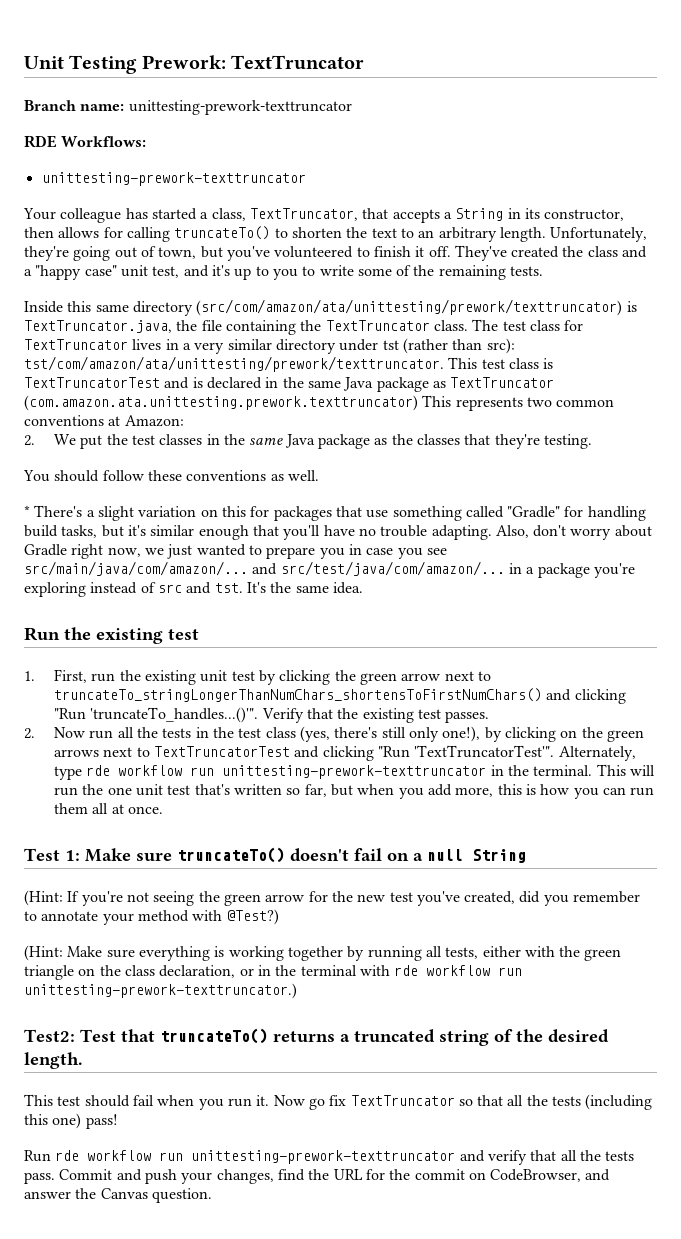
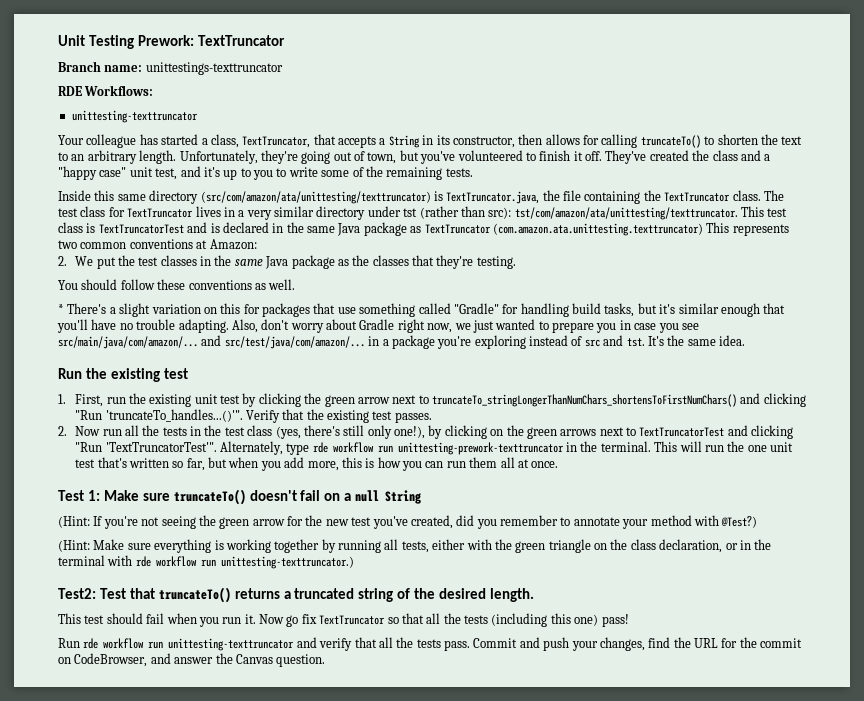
[128,100,352,115] unittesting-prework-texttruncator -> [145,62,283,75] unittestings-texttruncator
[41,172,306,186] unittesting-prework-texttruncator -> [71,110,198,123] unittesting-texttruncator
[196,299,623,316] (src/com/amazon/ata/unittesting/prework/texttruncator) -> [200,191,431,204] (src/com/amazon/ata/unittesting/texttruncator)
[24,356,444,372] tst/com/amazon/ata/unittesting/prework/texttruncator. -> [514,207,738,220] tst/com/amazon/ata/unittesting/texttruncator.
[24,395,418,411] (com.amazon.ata.unittesting.prework.texttruncator) -> [492,223,703,236] (com.amazon.ata.unittesting.texttruncator)
[24,983,297,999] unittesting-prework-texttruncator.) -> [220,556,354,569] unittesting-texttruncator.)
[191,1150,456,1164] unittesting-prework-texttruncator -> [168,638,295,651] unittesting-texttruncator

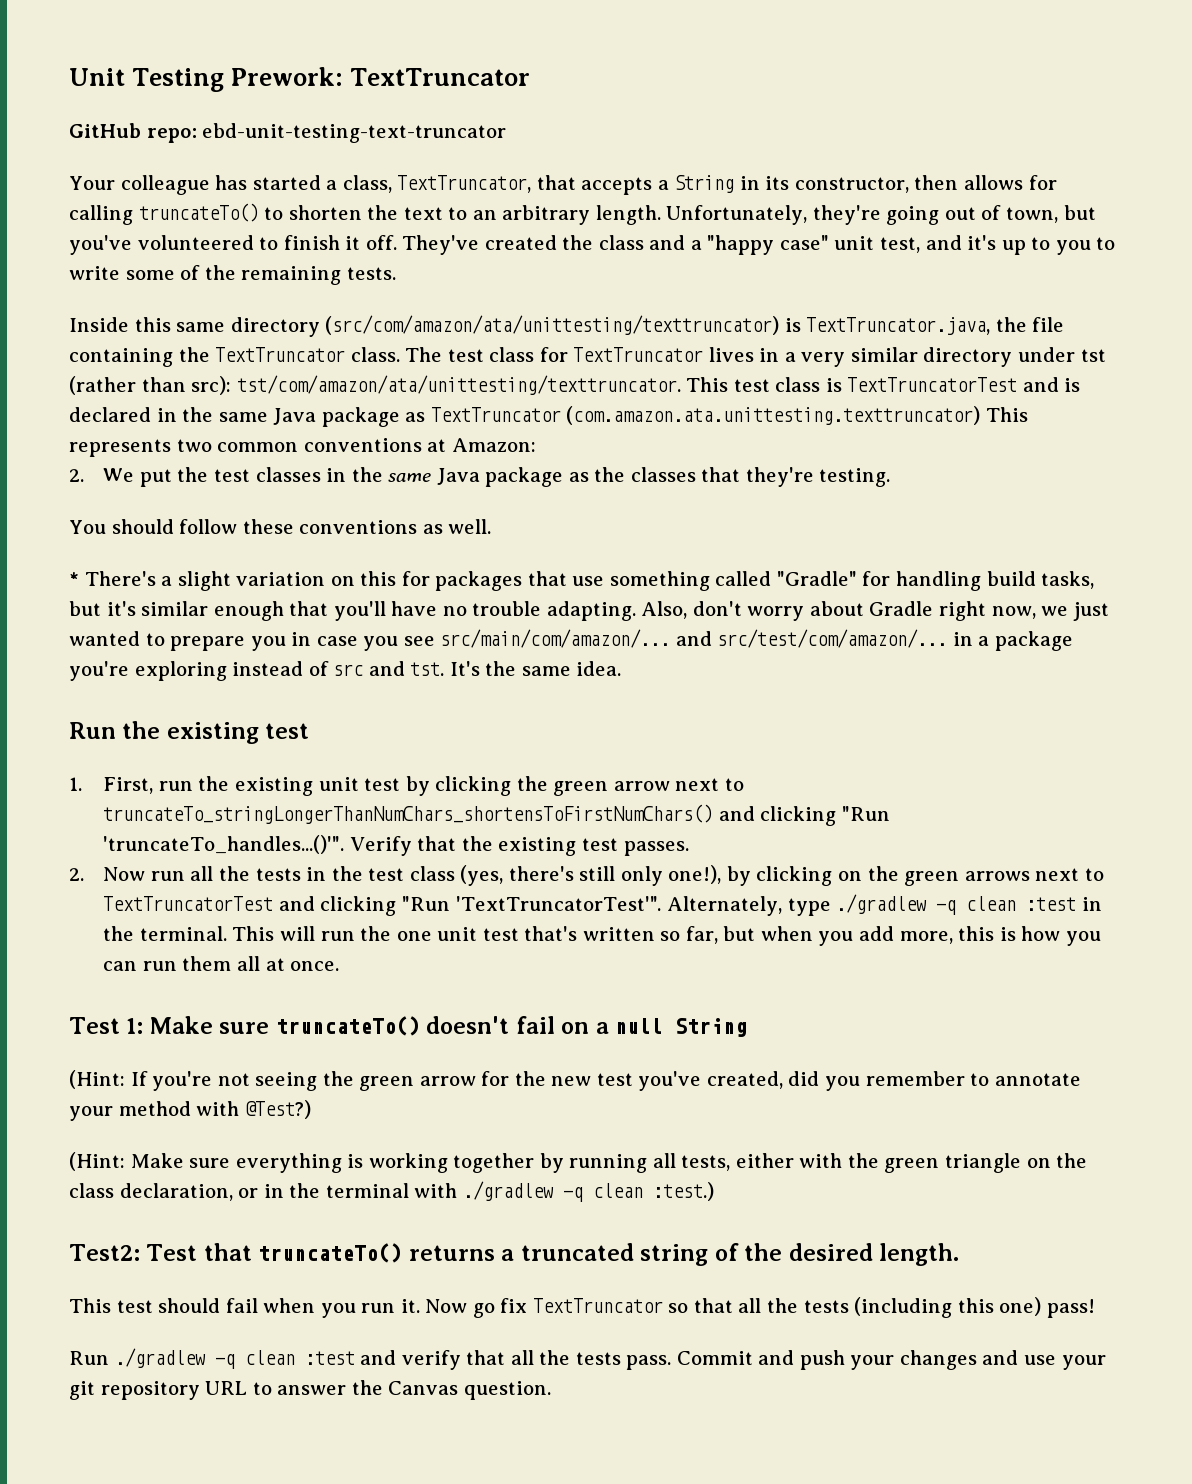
[58,61,283,75] [58,85,154,96] [71,110,198,123] Branch name: unittestings-texttruncator // RDE Workflows: // unittesting-texttruncator -> [69,123,507,143] GitHub repo: ebd-unit-testing-text-truncator
[58,335,365,349] src/main/java/com/amazon/... and src/test/java/com/amazon/... -> [440,629,948,648] src/main/com/amazon/... and src/test/com/amazon/...
[312,442,564,455] rde workflow run unittesting-prework-texttruncator -> [836,894,1077,915] ./gradlew -q clean :test
[135,556,354,569] rde workflow run unittesting-texttruncator.) -> [462,1181,714,1202] ./gradlew -q clean :test.)
[83,638,295,651] rde workflow run unittesting-texttruncator -> [114,1348,355,1369] ./gradlew -q clean :test
[599,637,803,651] [58,653,171,667] changes, find the URL for the commit on CodeBrowser, and -> [899,1350,1106,1370] [69,1381,272,1400] changes and use your git repository URL to

